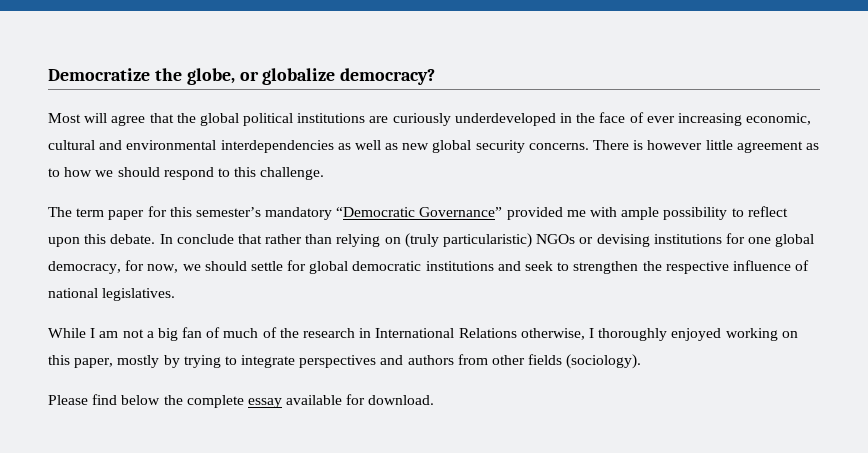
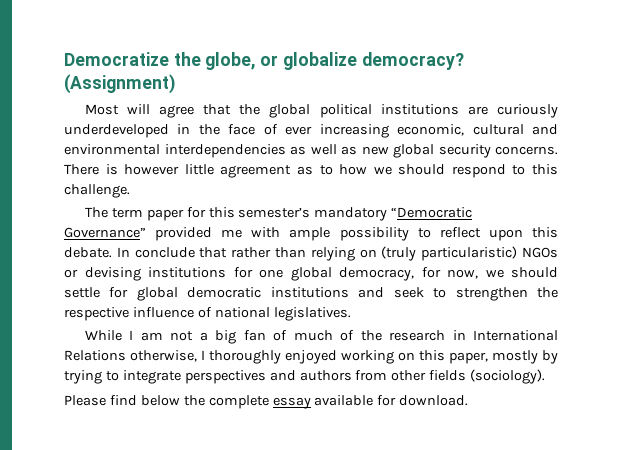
(436, 76) none -> [64,74,175,94] (Assignment)

